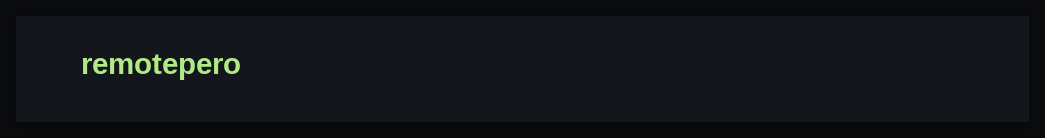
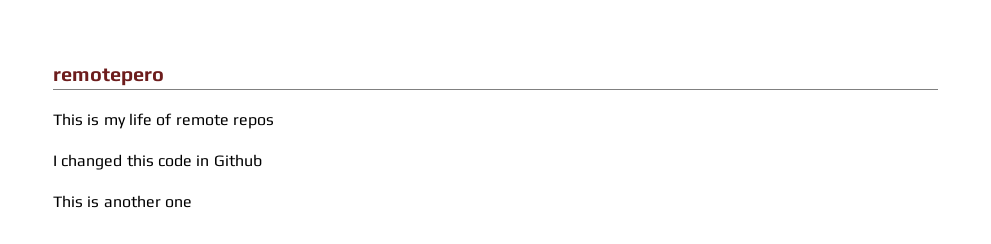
(241, 67) none -> [53,113,274,129] [53,154,262,170] [53,195,192,208] // This is my life of remote repos // I changed this code in Github // This is another one

